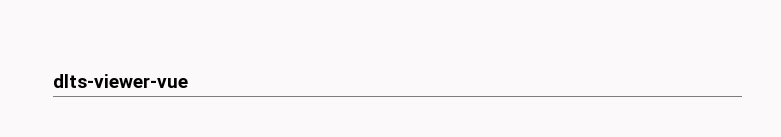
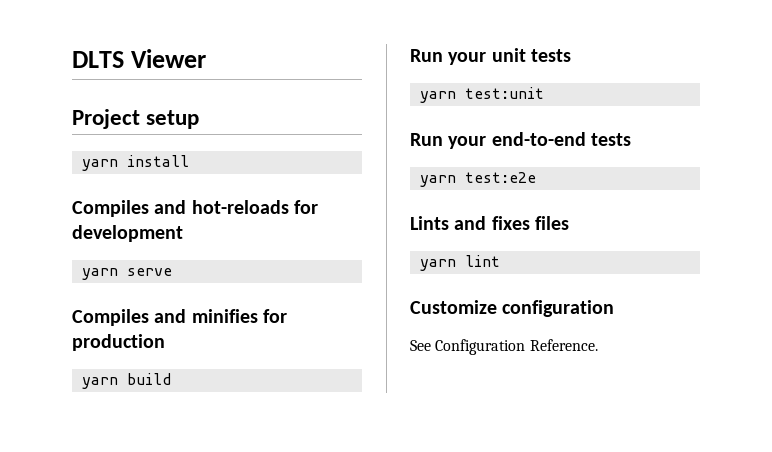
[53,74,188,88] dlts-viewer-vue -> [72,49,207,68] [72,109,200,129] [81,155,189,171] [72,200,318,217] [72,225,183,242] [81,268,172,280] [72,309,287,326] [72,334,165,351] [81,373,171,389] [410,48,571,65] [419,87,544,103] [410,132,631,149] [419,172,536,187] [410,216,569,230] [419,255,500,271] [410,300,615,317] [410,339,598,355] DLTS Viewer // Project setup // yarn install // Compiles and hot-reloads for development // yarn serve // Compiles and minifies for production // yarn build // Run your unit tests // yarn test:unit // Run your end-to-end tests // yarn test:e2e // Lints and fixes files // yarn lint // Customize configuration // See Configuration Reference.

